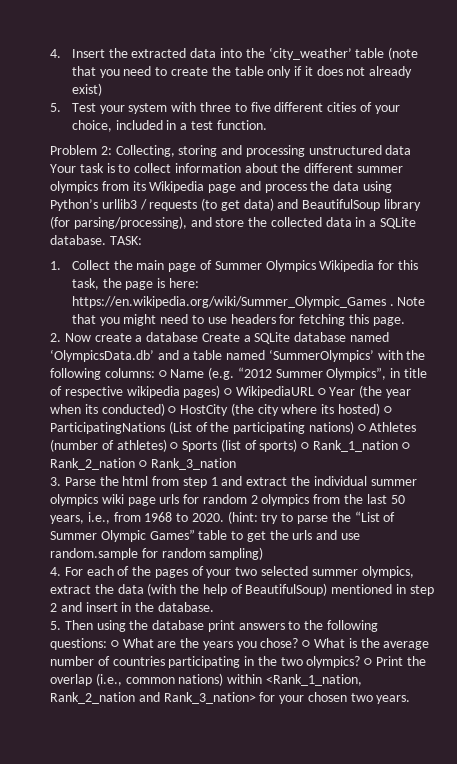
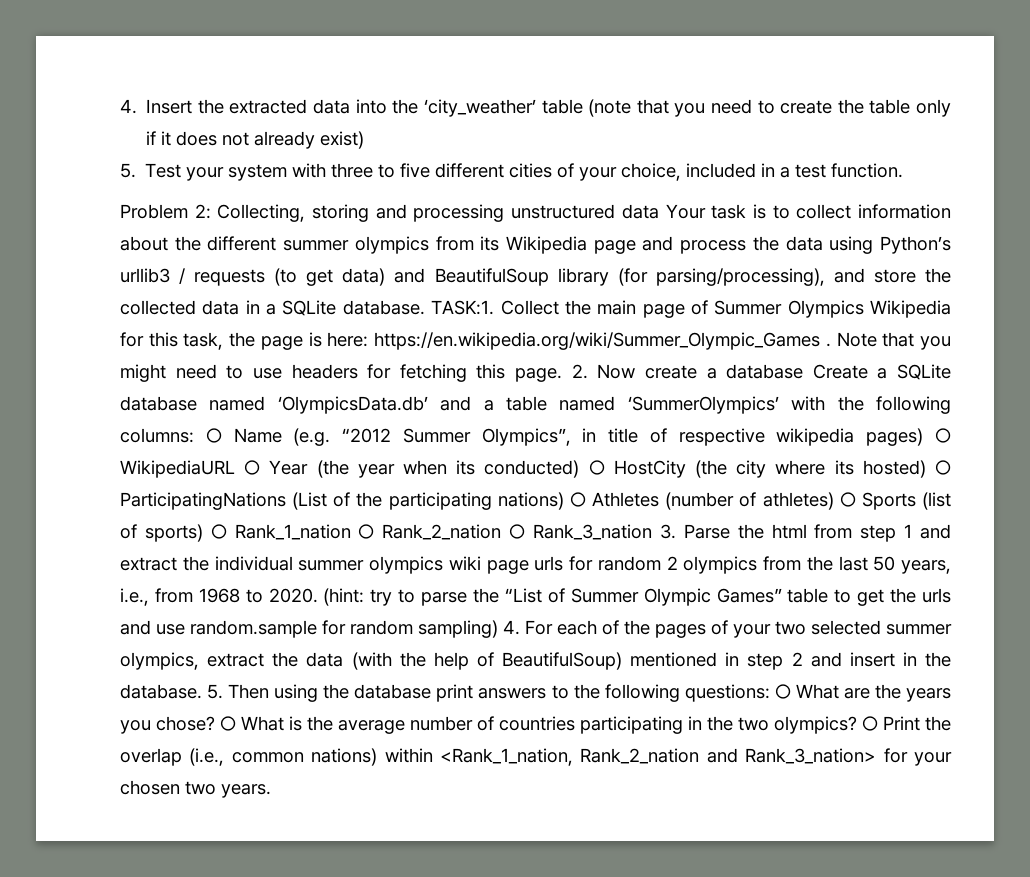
[109,236,142,245] [50,261,61,270] TASK: // 1. -> [431,300,495,315] TASK:1.
(405, 321) // -> (562, 375) none
(236, 464) // -> (653, 532) none
(264, 553) // -> (498, 629) none
(214, 607) // -> (202, 691) none

